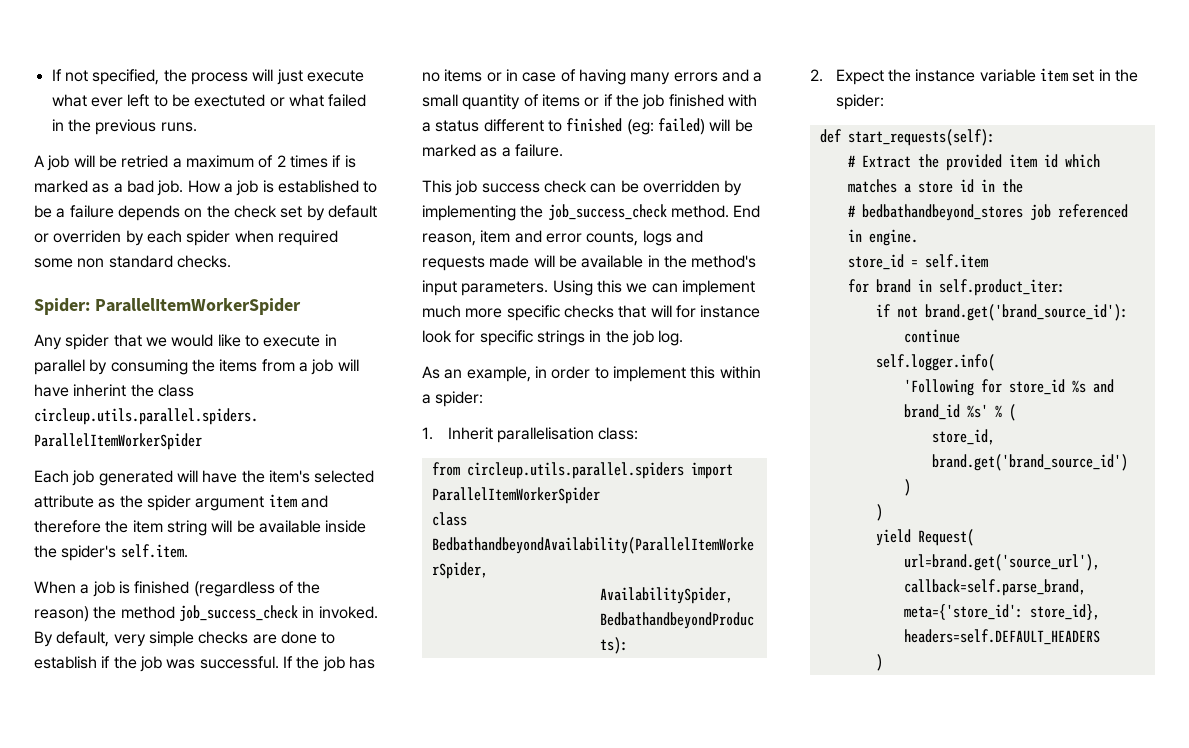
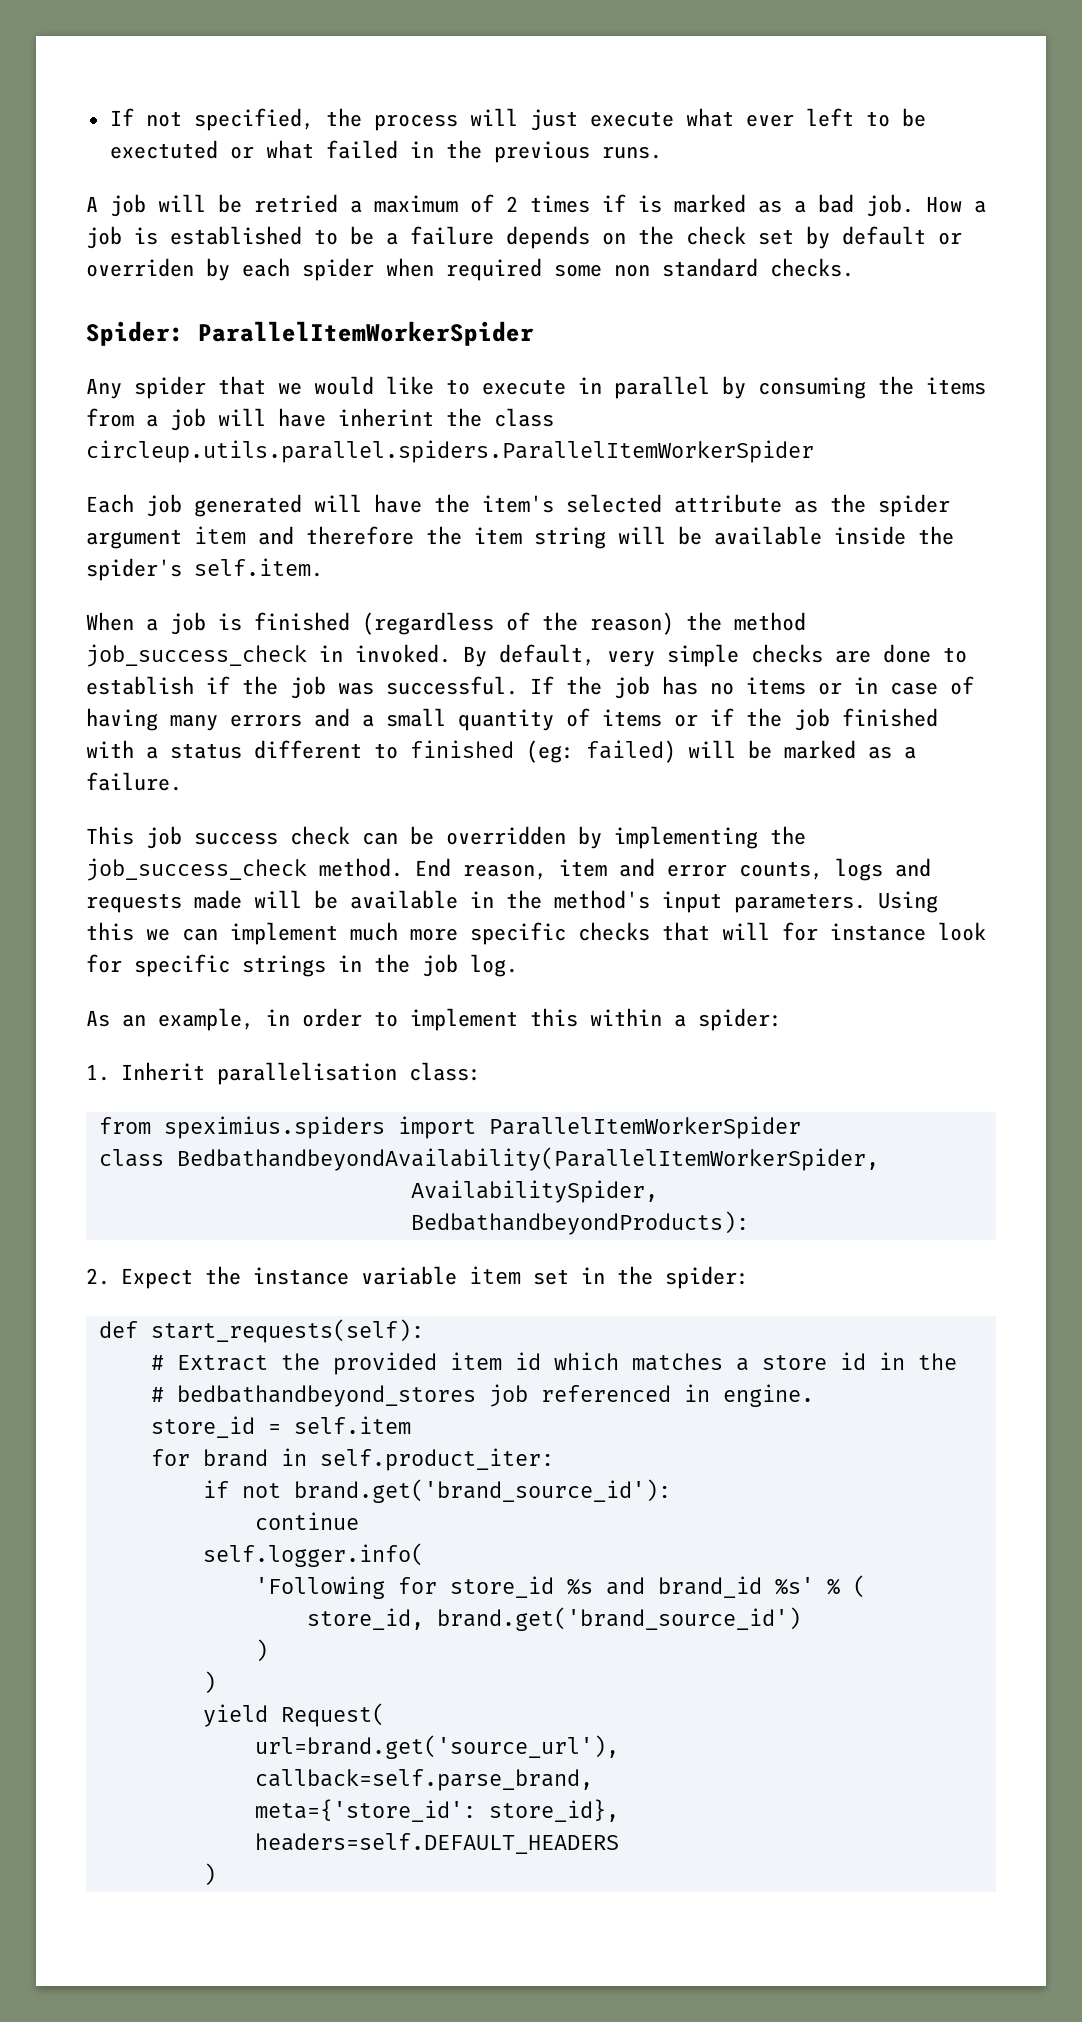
[466,462,684,479] circleup.utils.parallel.spiders -> [163,1116,385,1139] speximius.spiders

